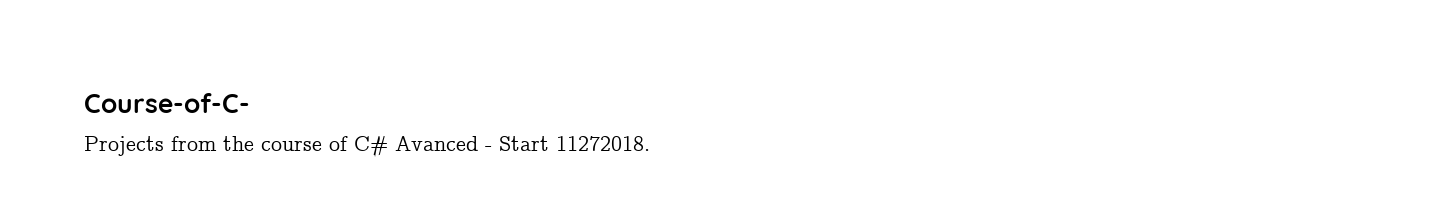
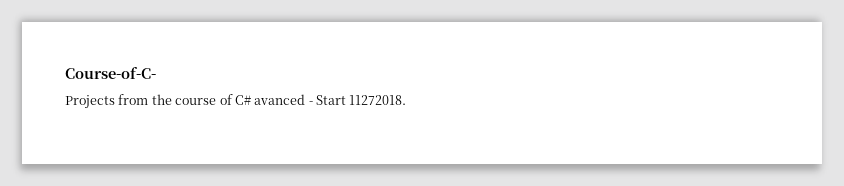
[395,136,478,151] Avanced -> [254,94,306,105] avanced

